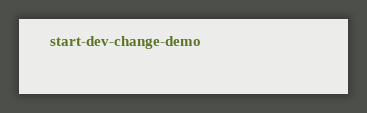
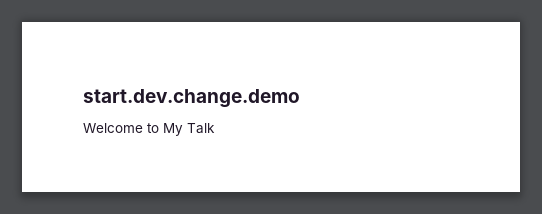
[50,36,201,49] start-dev-change-demo -> [83,89,300,108] [83,123,215,136] start.dev.change.demo // Welcome to My Talk

